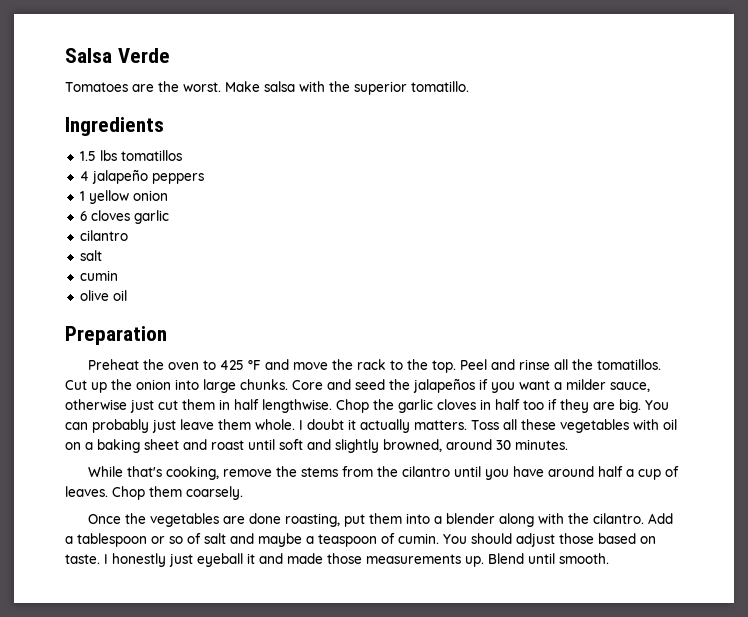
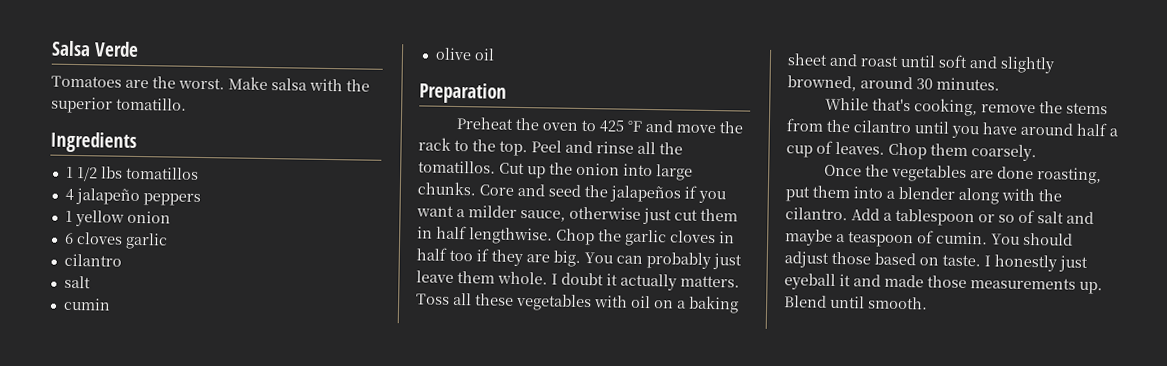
[79,151,96,161] 1.5 -> [65,166,98,182] 1 1/2

